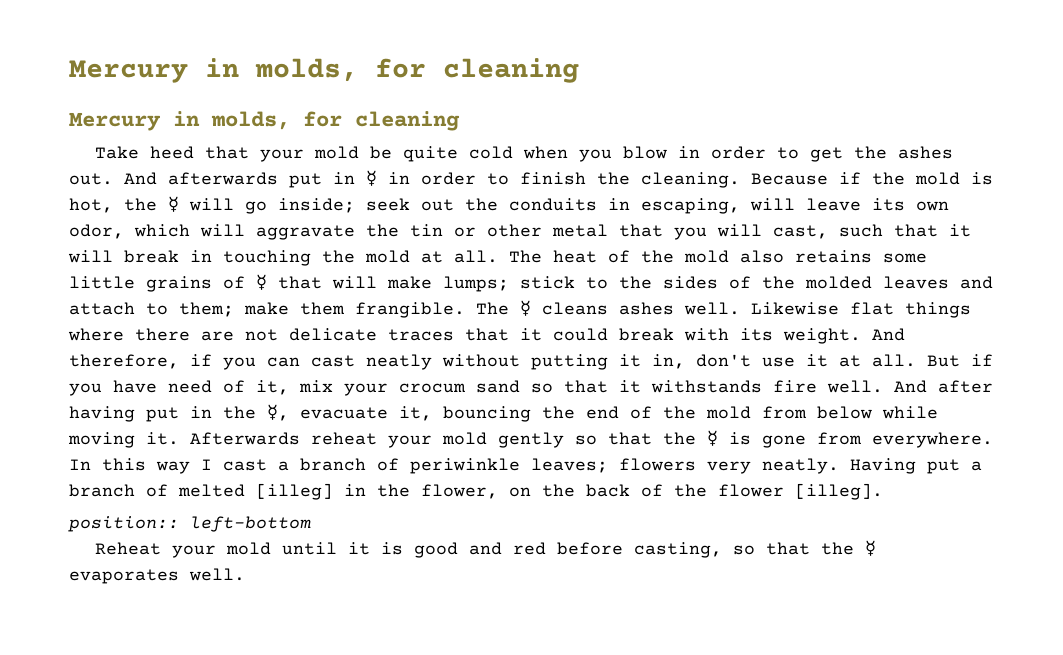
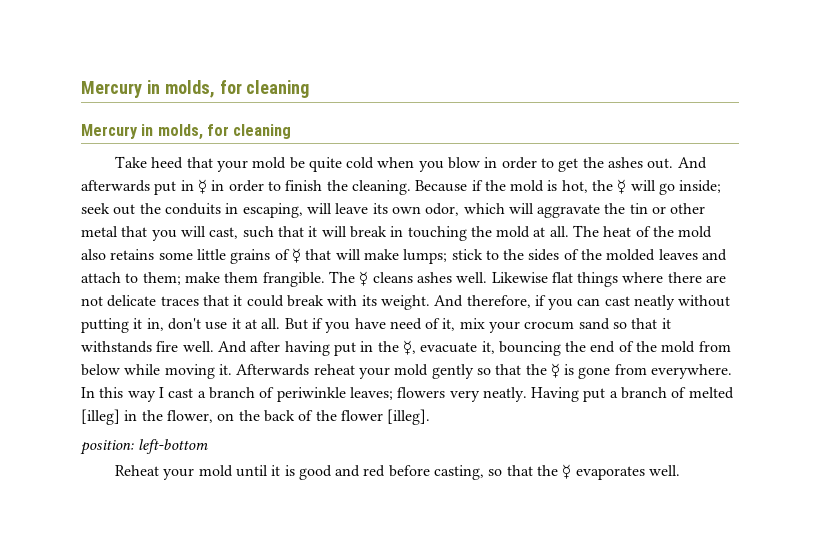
[68,516,179,532] position:: -> [80,440,134,455] position:

